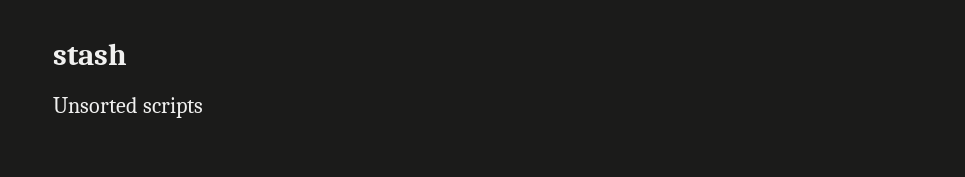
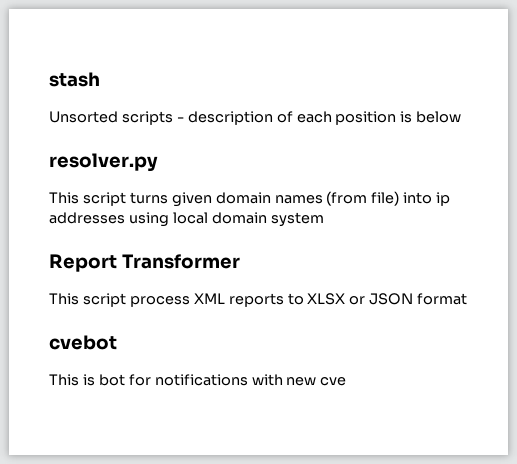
(203, 107) none -> [176,111,462,125] [49,153,158,172] [49,191,451,207] [49,212,324,227] [49,254,240,272] [49,293,468,307] [49,335,117,350] [49,374,347,386] - description of each position is below // resolver.py // This script turns given domain names (from file) into ip addresses using local domain system // Report Transformer // This script process XML reports to XLSX or JSON format // cvebot // This is bot for notifications with new cve

